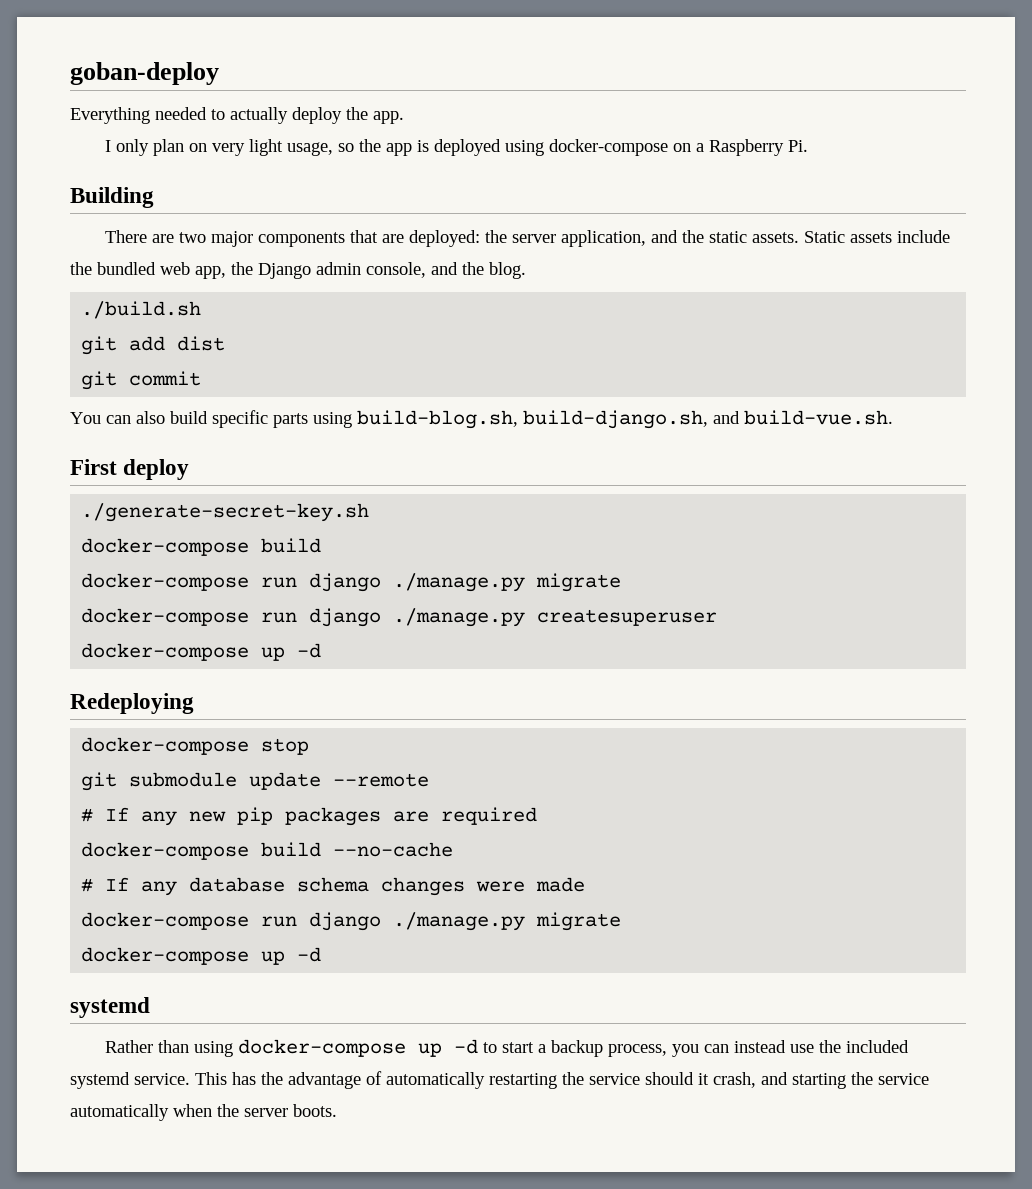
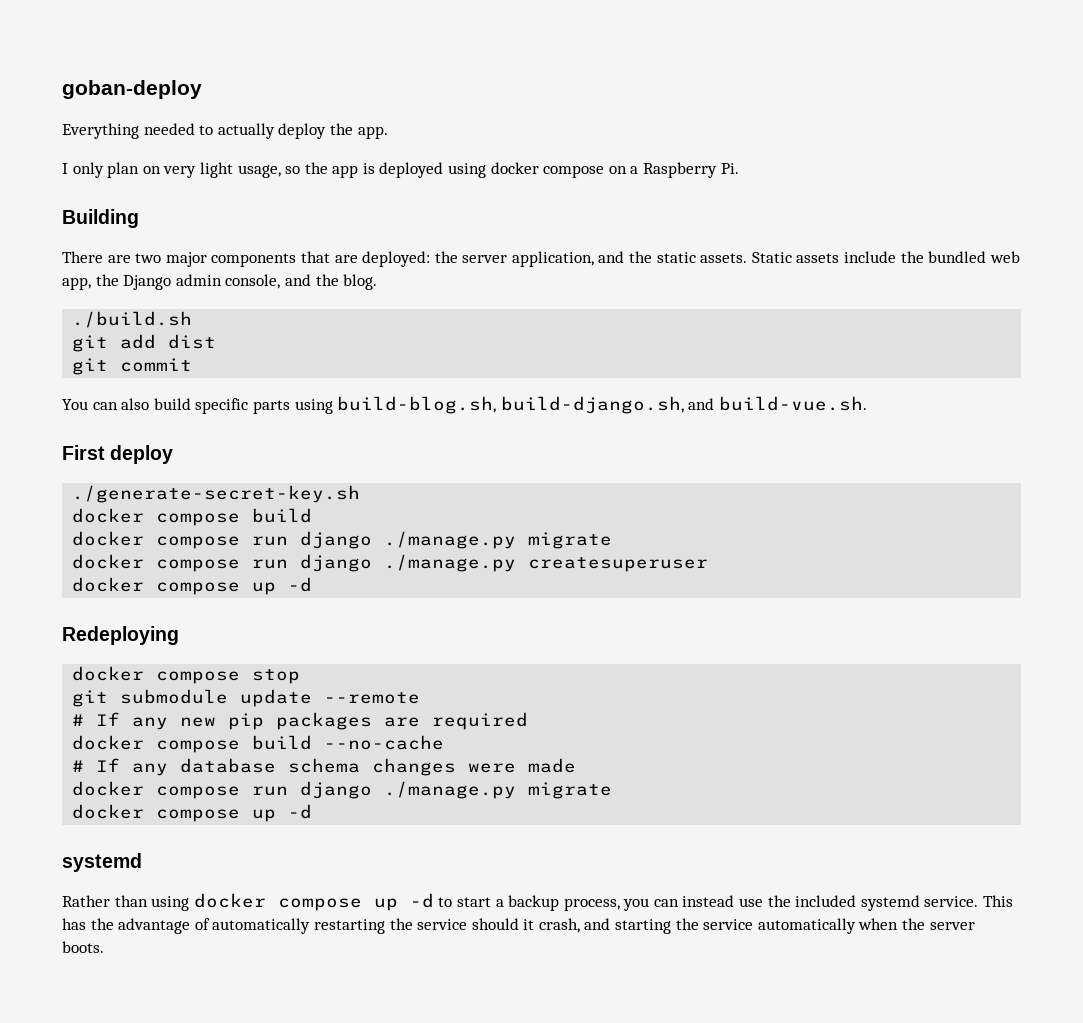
[548,139,668,156] docker-compose -> [490,162,605,178] docker compose
[81,538,250,556] docker-compose -> [72,508,241,526] docker compose
[81,573,622,592] [81,608,250,626] docker-compose run django ./manage.py migrate // docker-compose -> [72,531,613,549] [72,554,241,572] docker compose run django ./manage.py migrate // docker compose
[81,643,250,661] docker-compose -> [72,577,241,595] docker compose
[81,737,250,755] docker-compose -> [72,666,241,684] docker compose
[81,842,250,860] docker-compose -> [72,735,241,753] docker compose
[81,912,622,931] [81,947,250,965] docker-compose run django ./manage.py migrate // docker-compose -> [72,781,613,799] [72,804,241,822] docker compose run django ./manage.py migrate // docker compose
[237,1039,406,1057] docker-compose -> [193,893,362,911] docker compose

